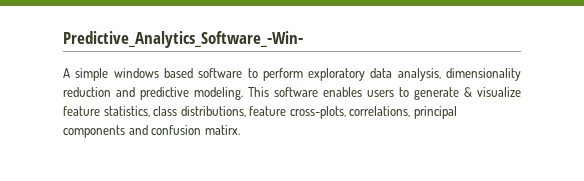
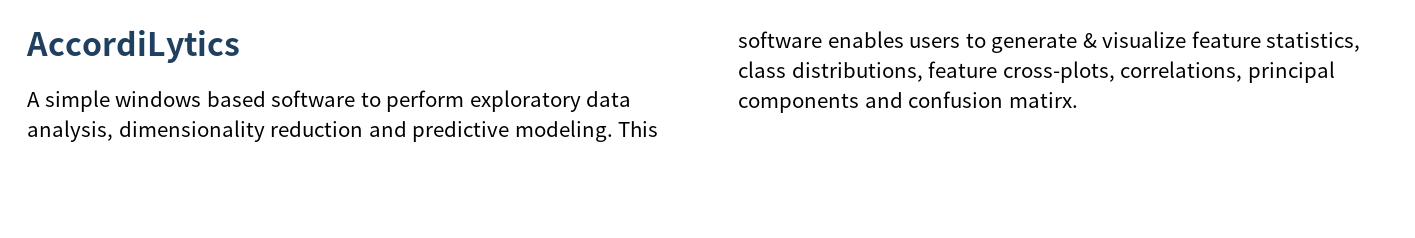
[63,31,303,48] Predictive_Analytics_Software_-Win- -> [26,30,240,63] AccordiLytics

